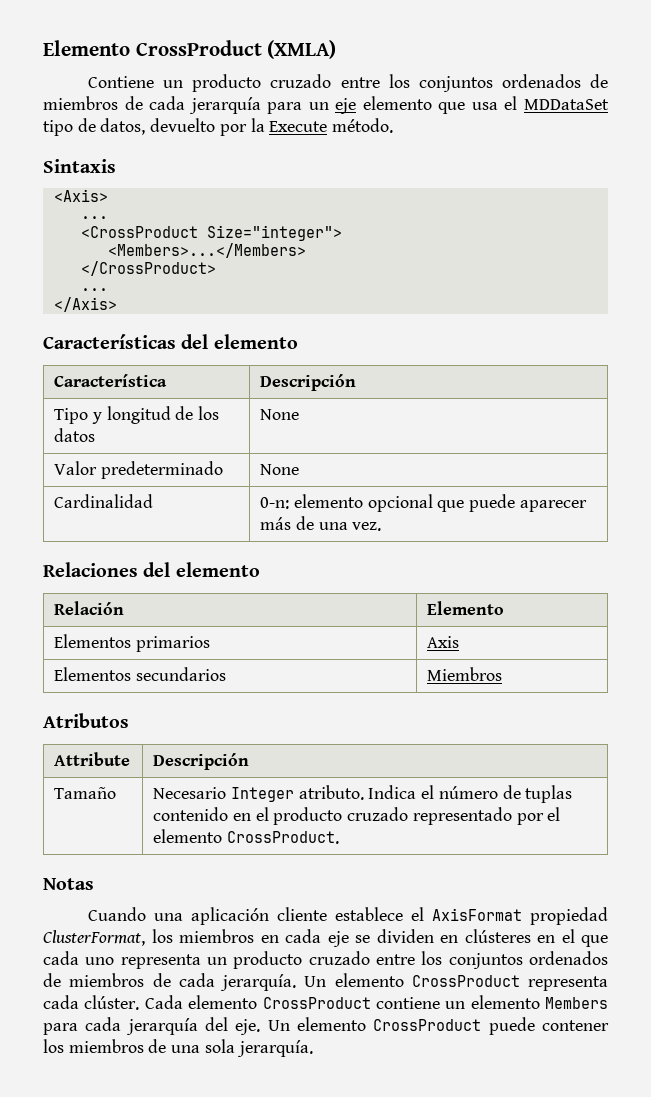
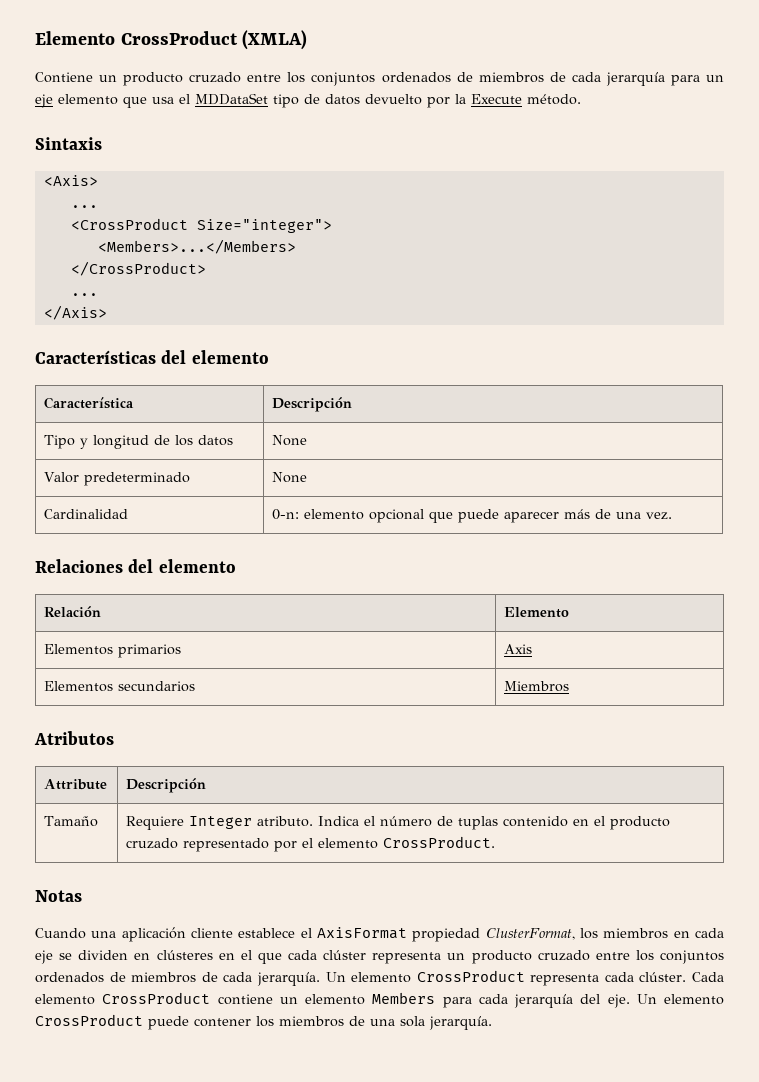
[100,118,146,135] datos, -> [325,94,360,105] datos
[153,787,227,799] Necesario -> [126,816,185,830] Requiere
[85,957,115,965] uno -> [323,950,367,960] clúster

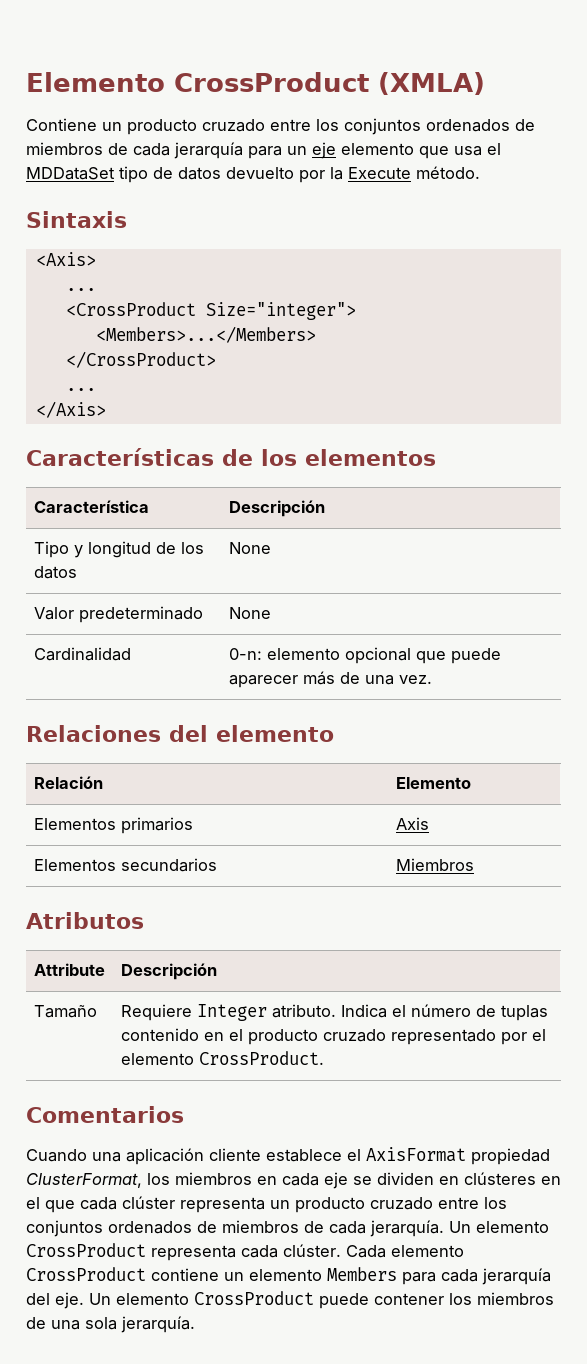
[161,350,269,364] del elemento -> [222,449,436,466] de los elementos
[35,890,82,902] Notas -> [26,1106,184,1123] Comentarios

